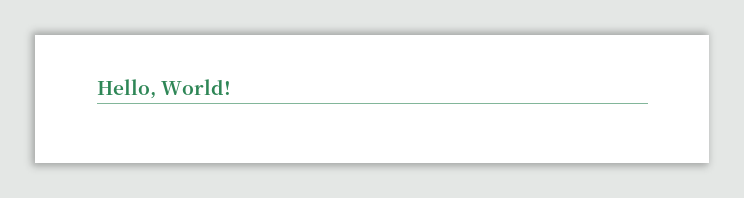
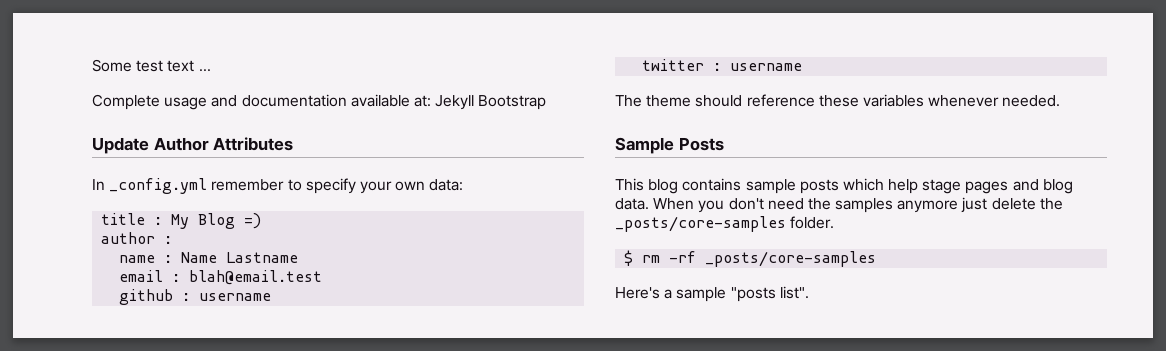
[97,79,232,99] Hello, World! -> [92,59,211,72] [92,94,547,110] [92,137,294,154] [92,178,464,194] [101,213,262,229] [101,232,173,244] [119,252,299,263] [119,270,323,285] [119,289,272,305] [642,59,803,71] [615,94,1061,107] [615,137,724,154] [615,178,1073,194] [615,197,1063,213] [615,216,835,232] [624,250,877,267] [615,286,809,302] Some test text ... // Complete usage and documentation available at: Jekyll Bootstrap // Update Author Attributes // In _config.yml remember to specify your own data: // title : My Blog =) // author : // name : Name Lastname // email : blah@email.test // github : username // twitter : username // The theme should reference these variables whenever needed. // Sample Posts // This blog contains sample posts which help stage pages and blog data. When you don't need the samples anymore just delete the _posts/core-samples folder. // $ rm -rf _posts/core-samples // Here's a sample "posts list".

